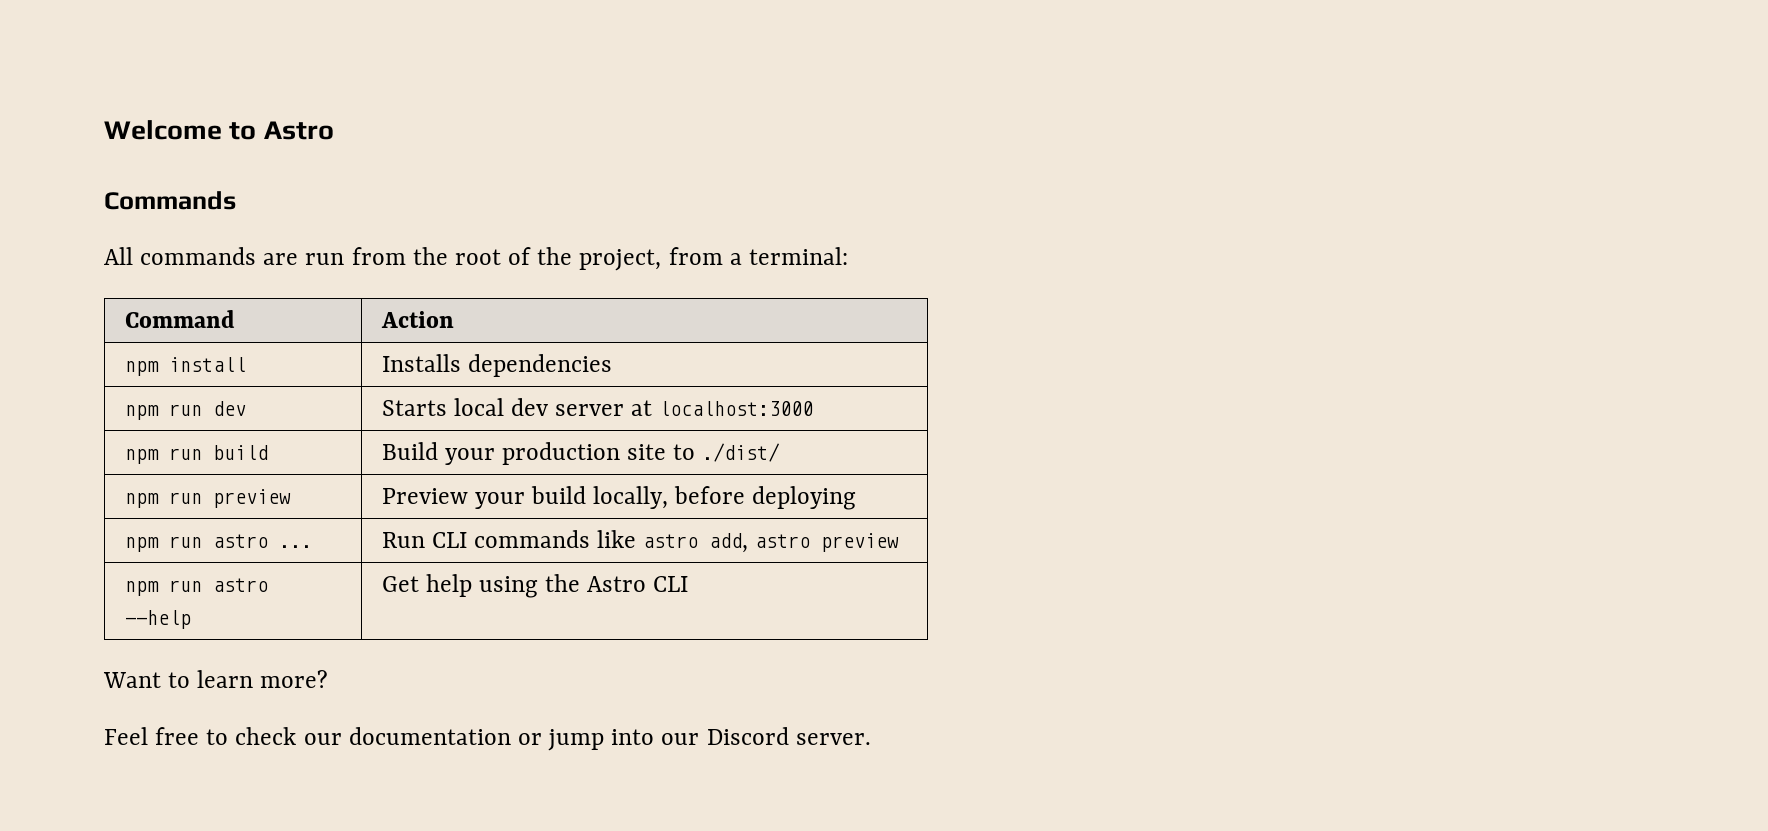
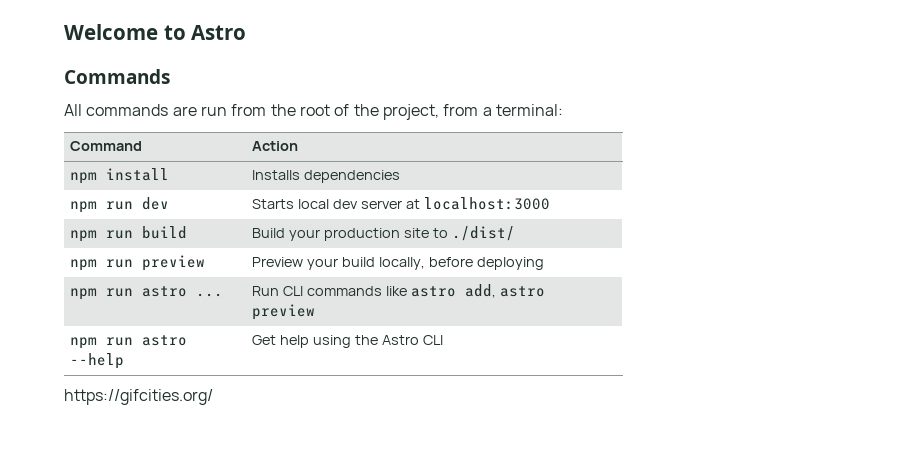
[103,670,329,688] [104,727,871,751] Want to learn more? // Feel free to check our documentation or jump into our Discord server. -> [64,389,213,405] https://gifcities.org/

